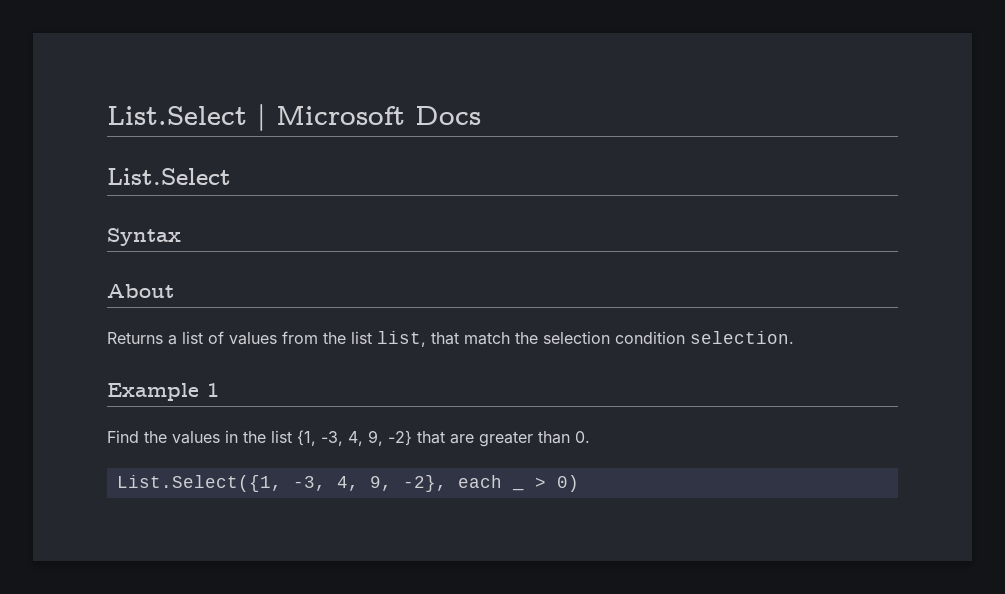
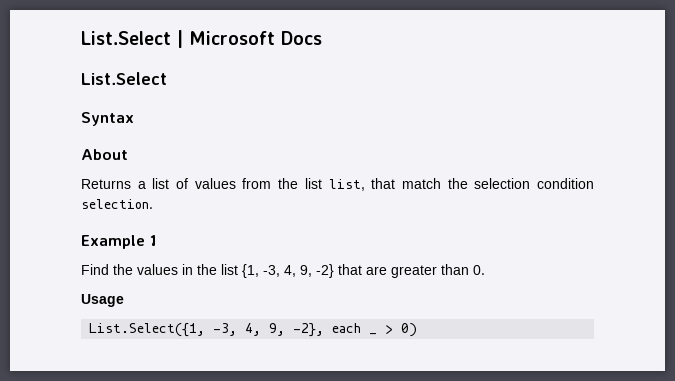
(590, 437) none -> [81,294,124,307] // Usage

